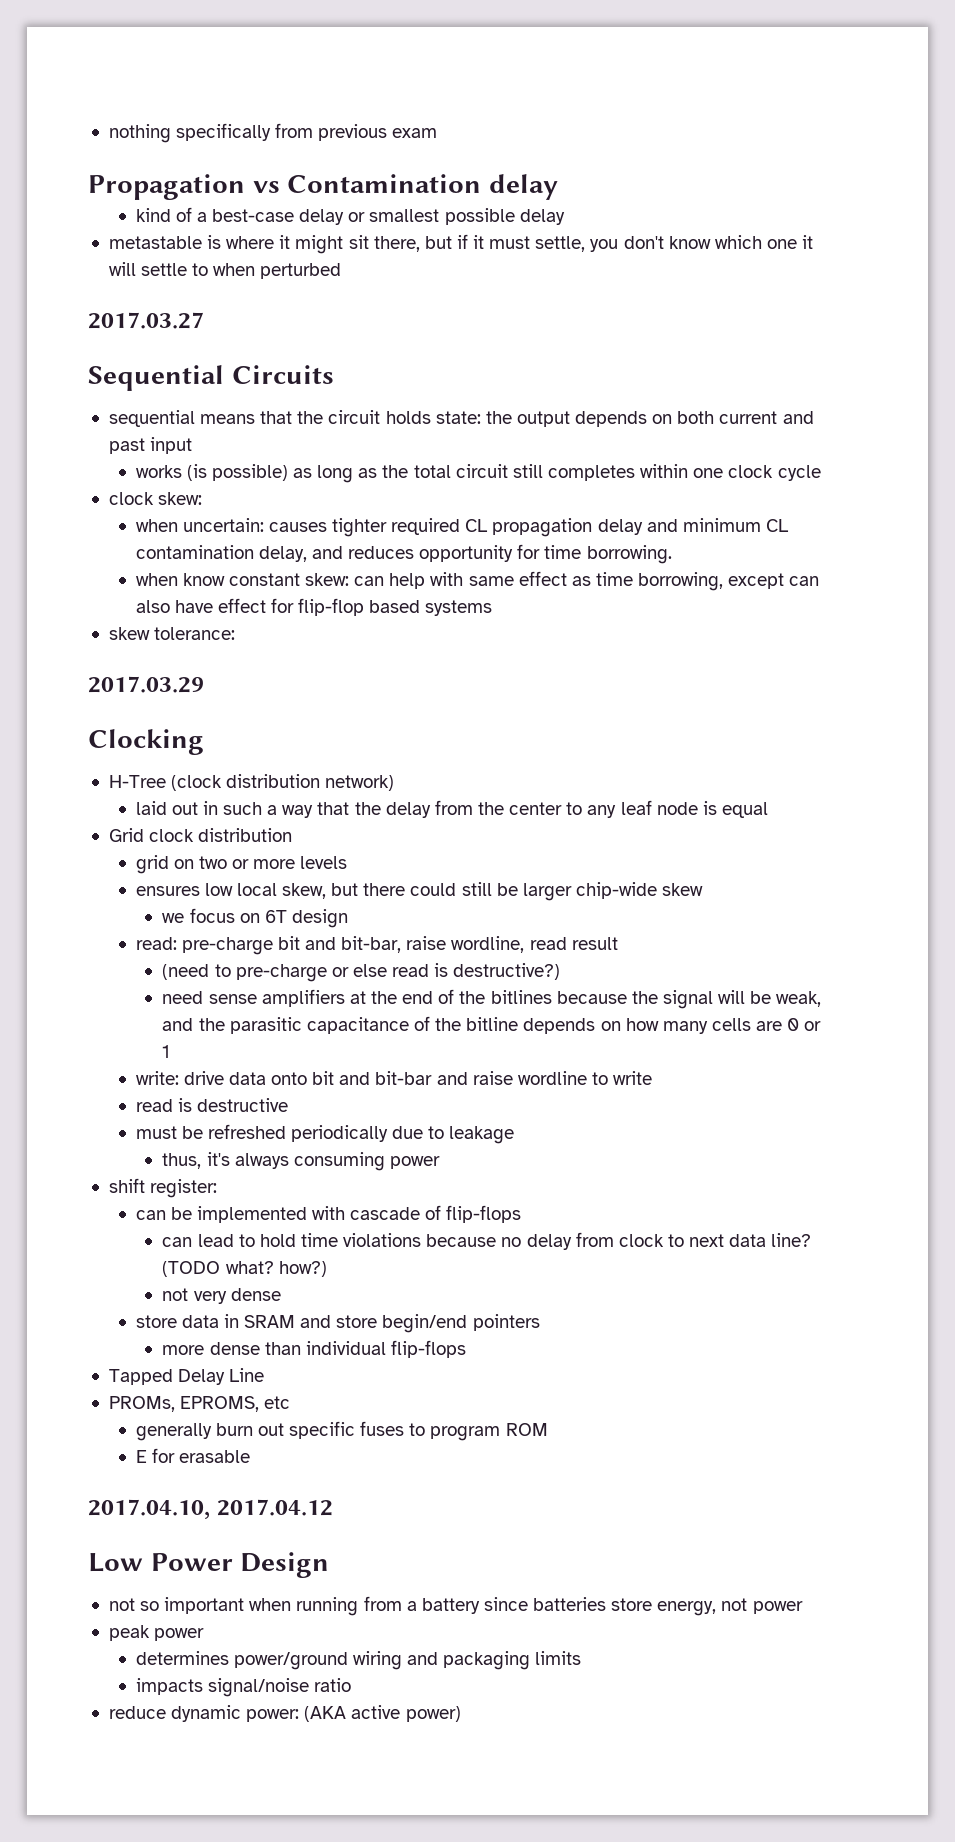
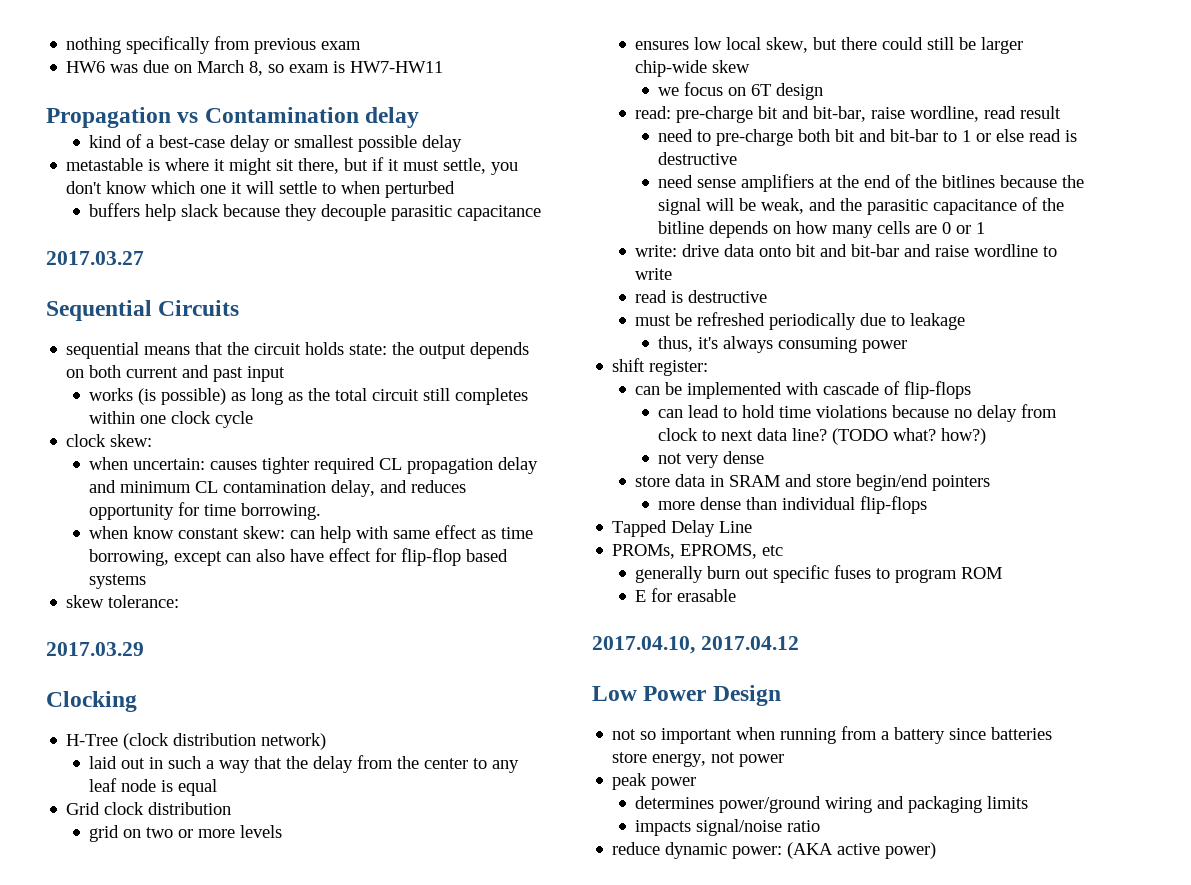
(438, 133) none -> [66,60,444,76] // HW6 was due on March 8, so exam is HW7-HW11
(342, 271) none -> [89,203,542,221] // buffers help slack because they decouple parasitic capacitance
[162,964,210,980] (need -> [658,129,694,142] need
(327, 973) none -> [798,129,972,142] both bit and bit-bar to 1
[453,963,561,980] destructive?) -> [658,152,738,165] destructive

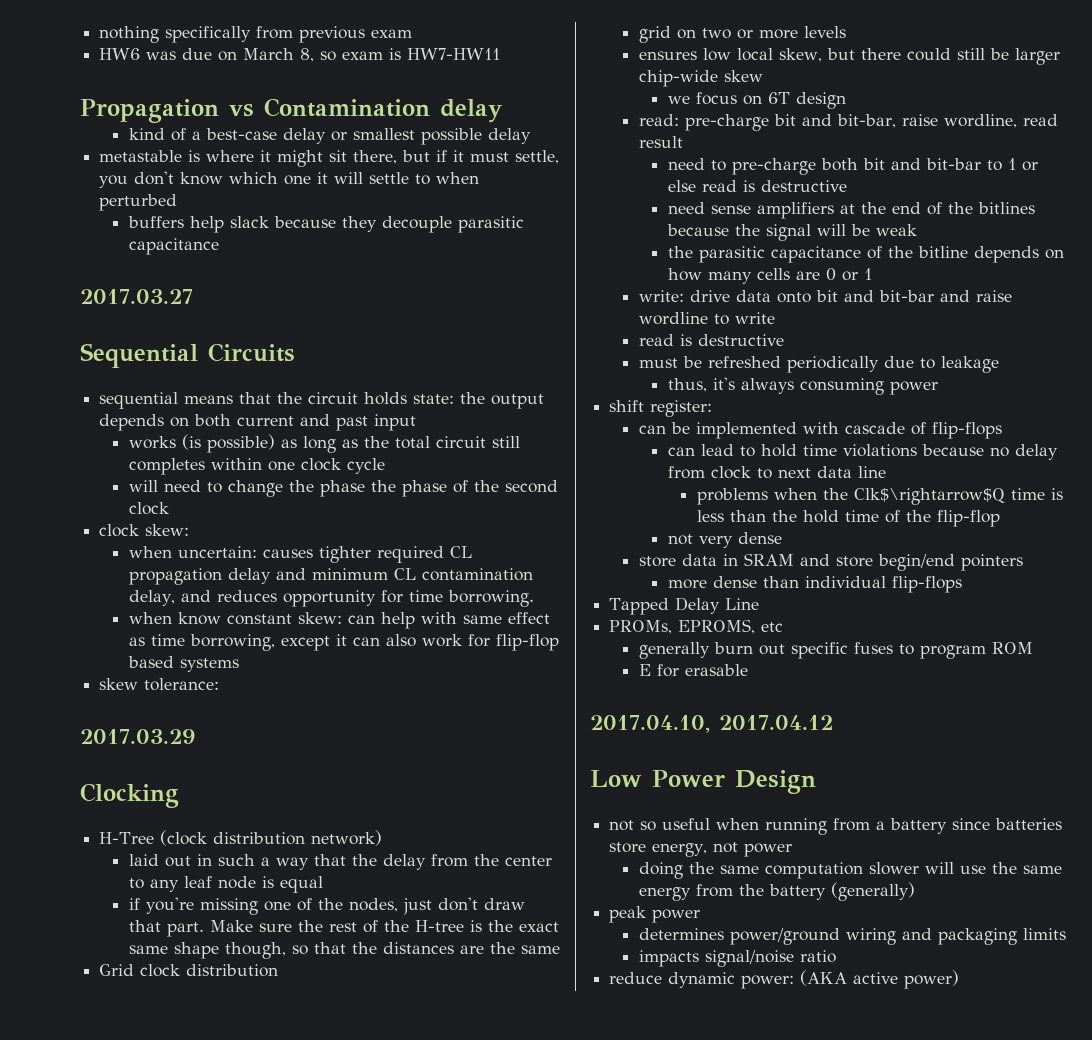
(254, 419) none -> [128,480,558,497] [128,502,169,515] // will need to change the phase the phase of the second clock
(223, 558) none -> [335,634,347,646] it
[290,548,372,562] have effect -> [421,634,462,647] work
(218, 787) none -> [128,897,525,915] [128,920,559,937] [128,942,560,959] // if you're missing one of the nodes, just don't draw that part. Make sure the rest of the H-tree is the exact same shape though, so that the distances are the same
[761,198,837,214] weak, and -> [875,224,917,236] weak //
[792,428,987,445] line? (TODO what? how?) -> [857,466,886,478] [697,488,1064,505] [697,510,1001,527] line // problems when the Clk$\rightarrow$Q time is less than the hold time of the flip-flop
[661,728,733,744] important -> [662,818,711,830] useful
(785, 760) none -> [638,862,1062,879] [638,882,915,901] // doing the same computation slower will use the same energy from the battery (generally)

